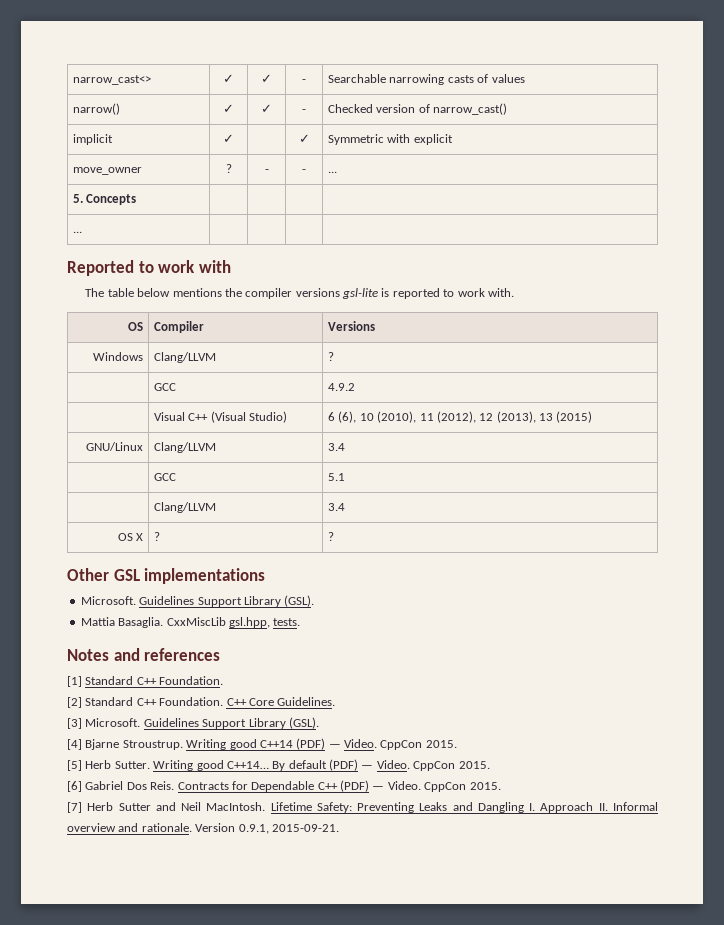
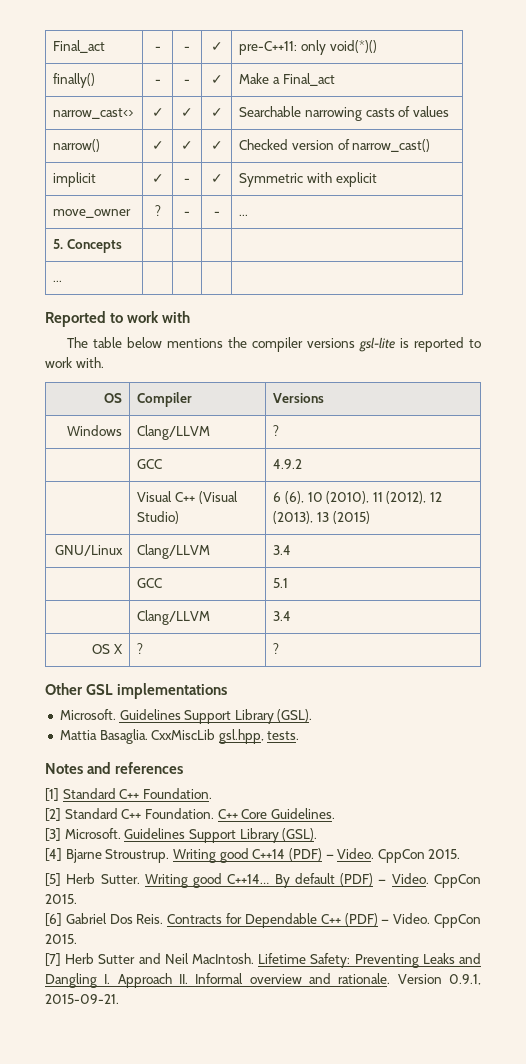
(73, 80) none -> [53,40,106,53] [154,46,161,51] [184,46,190,51] [210,42,223,51] [239,40,377,55] [53,73,96,88] [154,79,161,84] [184,79,190,84] [210,75,223,84] [239,73,335,86] Final_act | - | - | ✓ | pre-C++11: only void(*)() // finally() | - | - | ✓ | Make a Final_act //
[302,79,306,83] - -> [210,108,223,117] ✓
[302,109,306,113] - -> [210,141,223,150] ✓
(234, 138) none -> [184,178,190,183] -

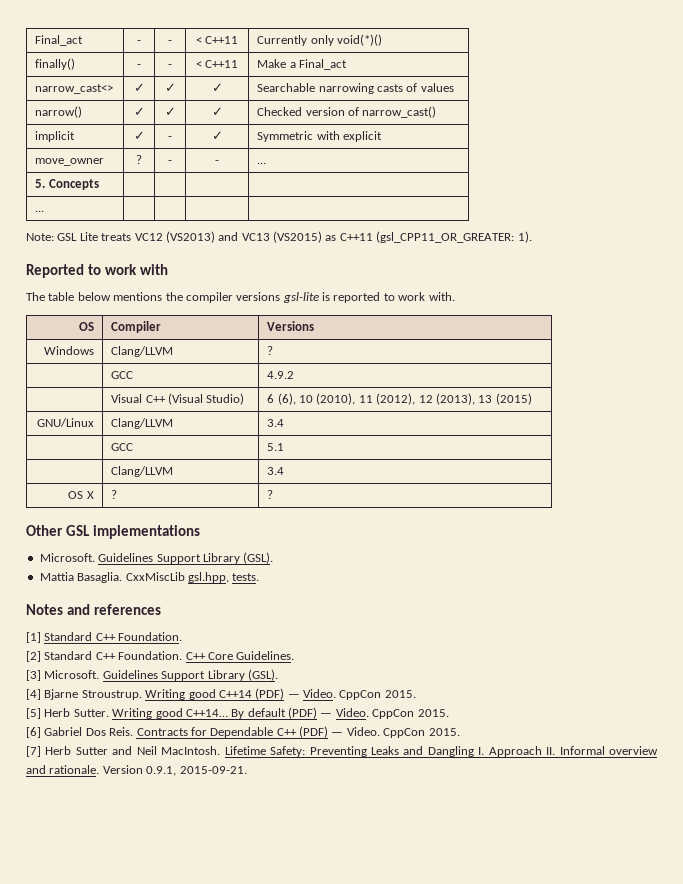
[210,42,223,51] [239,41,298,55] ✓ | pre-C++11: -> [195,36,239,44] [257,35,308,46] < C++11 | Currently
[210,75,223,84] ✓ -> [195,60,239,68] < C++11
(63, 281) none -> [26,231,532,243] // Note: GSL Lite treats VC12 (VS2013) and VC13 (VS2015) as C++11 (gsl_CPP11_OR_GREATER: 1).

